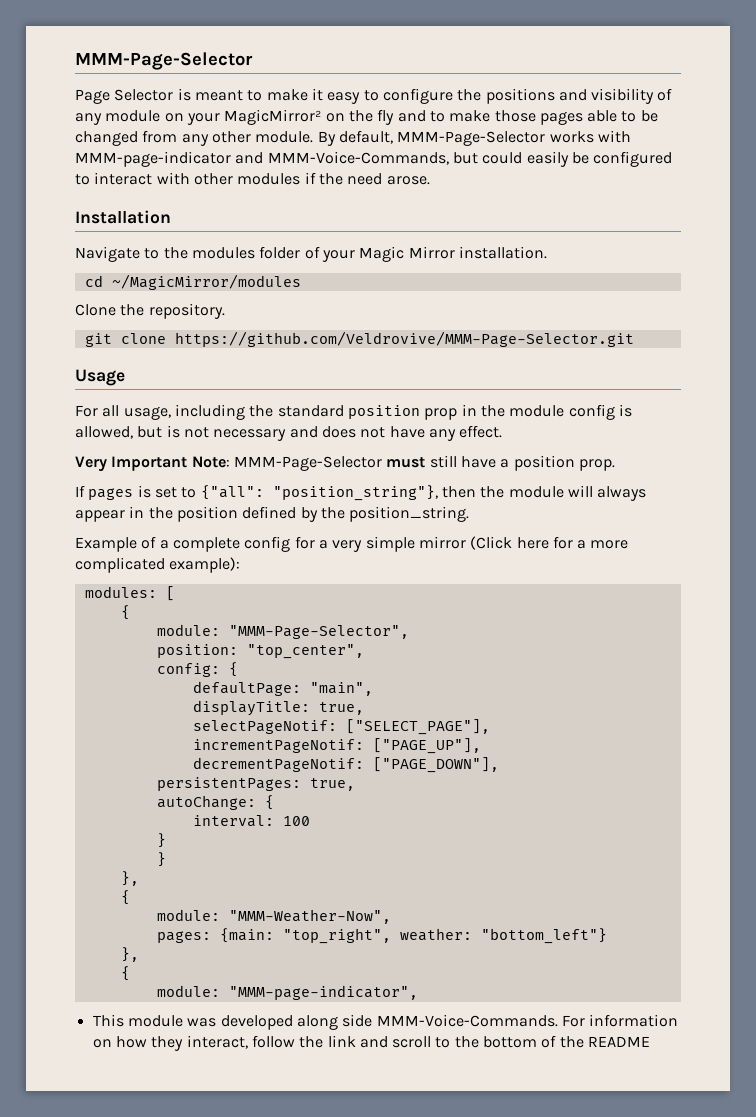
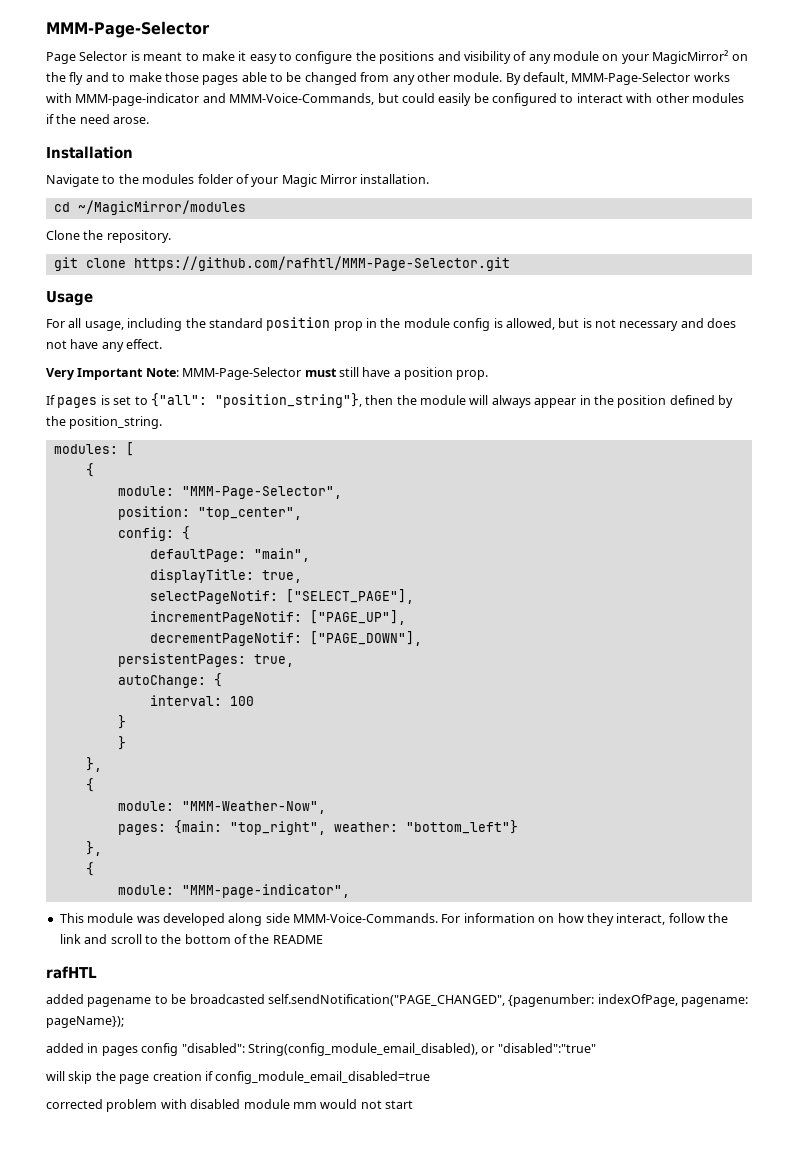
[174,331,634,347] https://github.com/Veldrovive/MMM-Page-Selector.git -> [133,256,510,271] https://github.com/rafhtl/MMM-Page-Selector.git
[75,536,629,552] [75,557,241,573] // Example of a complete config for a very simple mirror (Click here for a more complicated example): -> (163, 422) none
(651, 1041) none -> [46,966,97,979] [46,994,748,1007] [46,1016,124,1028] [46,1043,596,1056] [46,1071,431,1084] [46,1099,413,1112] // rafHTL // added pagename to be broadcasted self.sendNotification("PAGE_CHANGED", {pagenumber: indexOfPage, pagename: pageName}); // added in pages config "disabled": String(config_module_email_disabled), or "disabled":"true" // will skip the page creation if config_module_email_disabled=true // corrected problem with disabled module mm would not start

